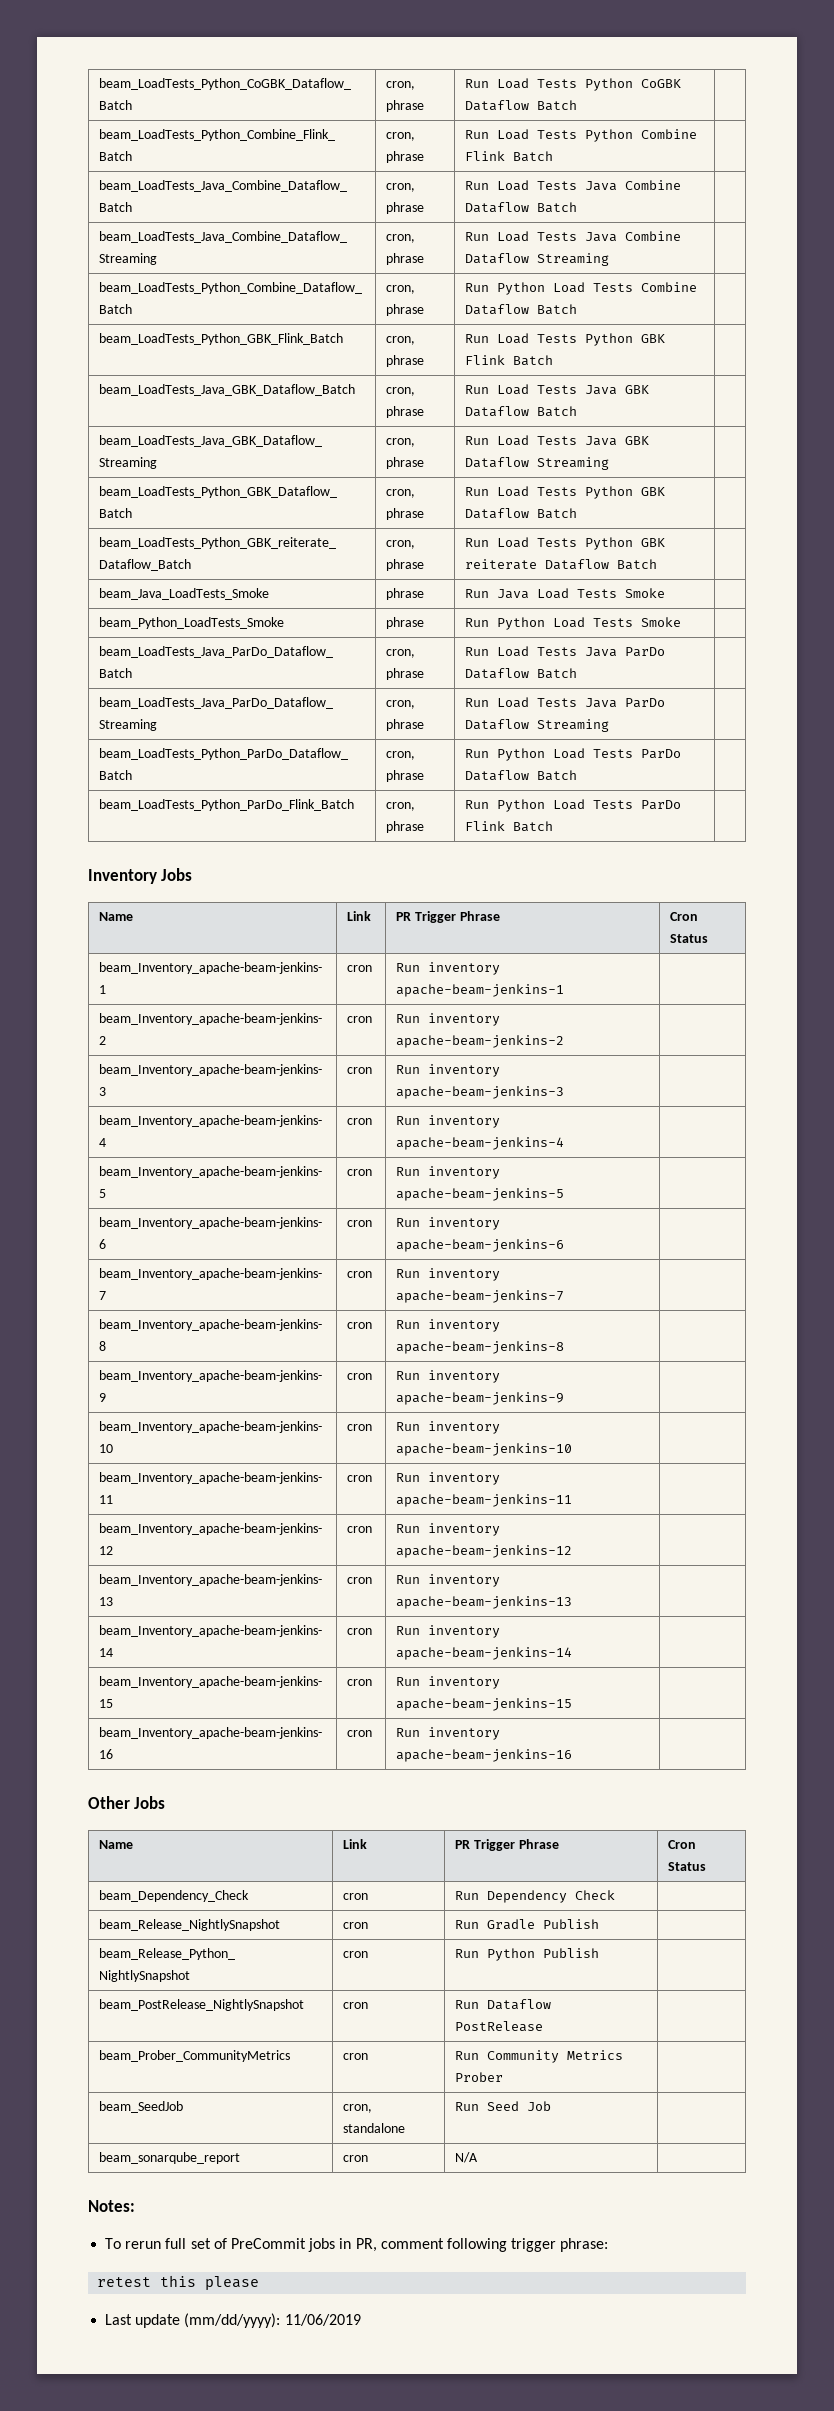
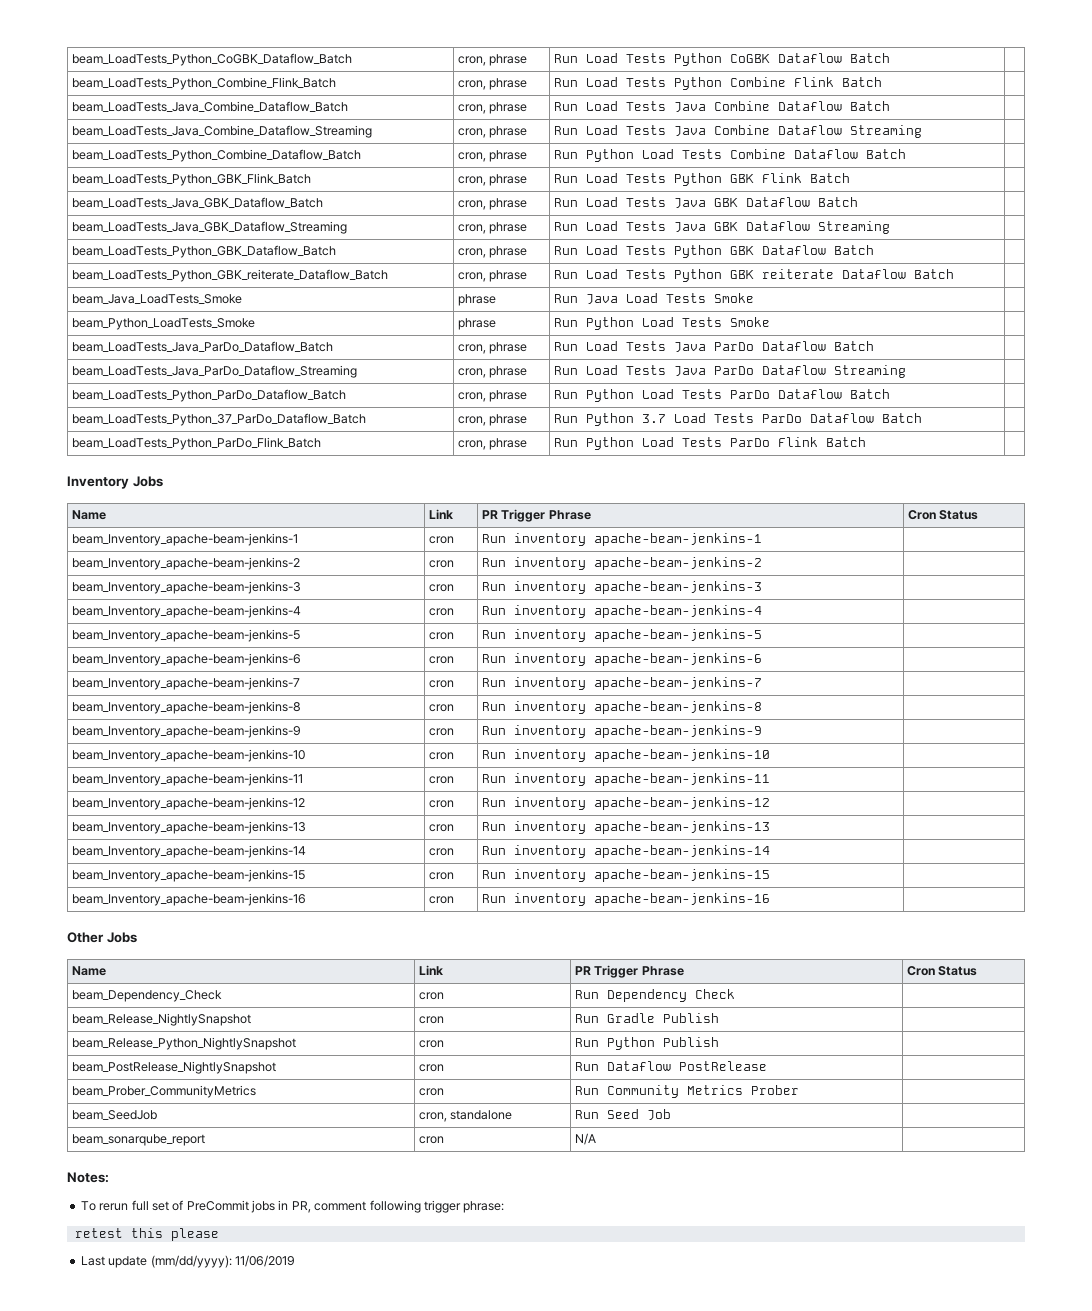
(578, 775) none -> [72,413,367,426] [458,414,528,426] [554,413,923,426] // beam_LoadTests_Python_37_ParDo_Dataflow_Batch | cron, phrase | Run Python 3.7 Load Tests ParDo Dataflow Batch |

